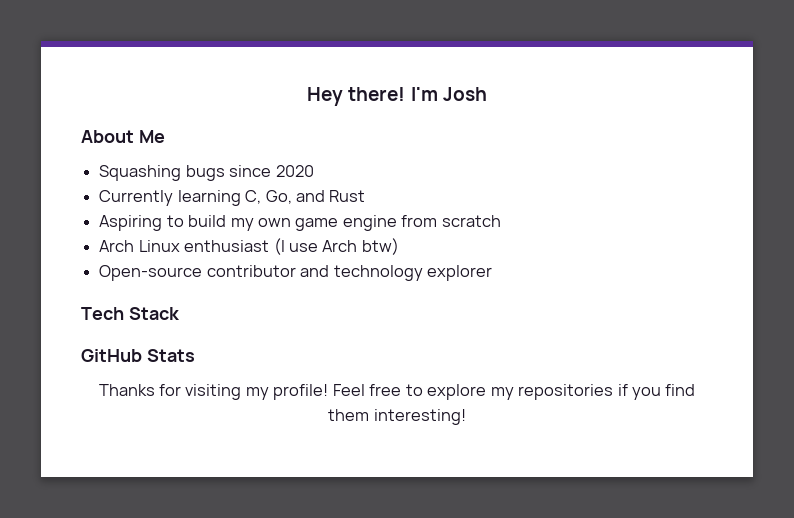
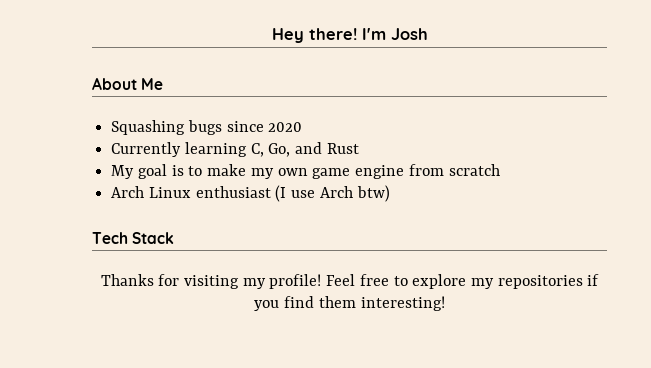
[99,215,227,231] Aspiring to build -> [111,164,247,179] My goal is to make
[99,265,492,281] // Open-source contributor and technology explorer -> (390, 193) none
[81,349,195,362] // GitHub Stats -> (175, 238) none

